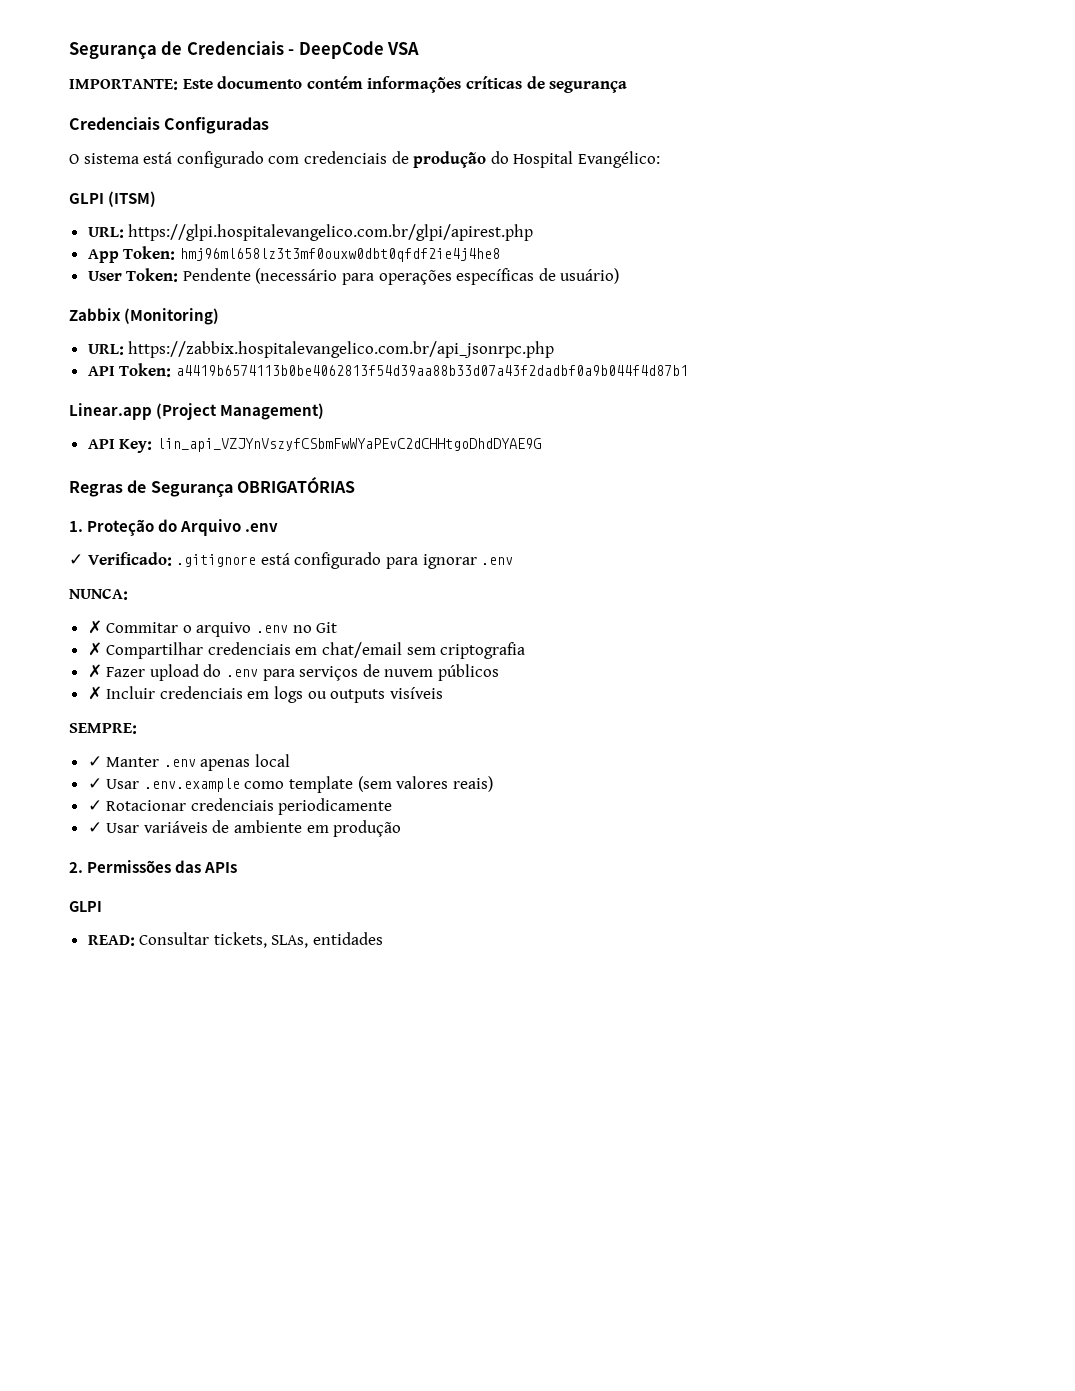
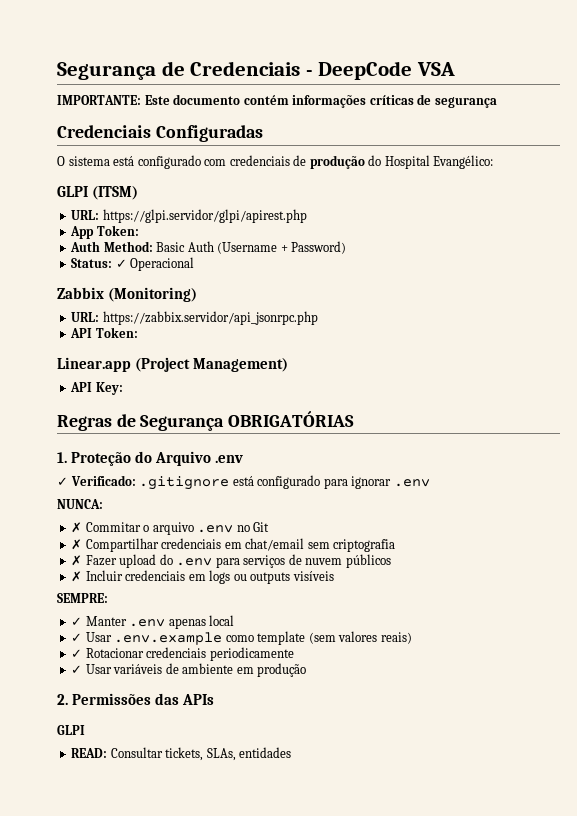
[128,224,534,241] https://glpi.hospitalevangelico.com.br/glpi/apirest.php -> [102,209,307,223] https://glpi.servidor/glpi/apirest.php
[179,248,500,262] [87,268,620,285] hmj96ml658lz3t3mf0ouxw0dbt0qfdf2ie4j4he8 // User Token: Pendente (necessário para operações específicas de usuário) -> [70,241,347,254] [71,257,195,271] // Auth Method: Basic Auth (Username + Password) // Status: ✓ Operacional
[128,341,555,358] https://zabbix.hospitalevangelico.com.br/api_jsonrpc.php -> [102,311,318,325] https://zabbix.servidor/api_jsonrpc.php
[175,365,688,376] a4419b6574113b0be4062813f54d39aa88b33d07a43f2dadbf0a9b044f4d87b1 -> (138, 332) none
[156,438,541,452] lin_api_VZJYnVszyfCSbmFwWYaPEvC2dCHHtgoDhdDYAE9G -> (123, 388) none

